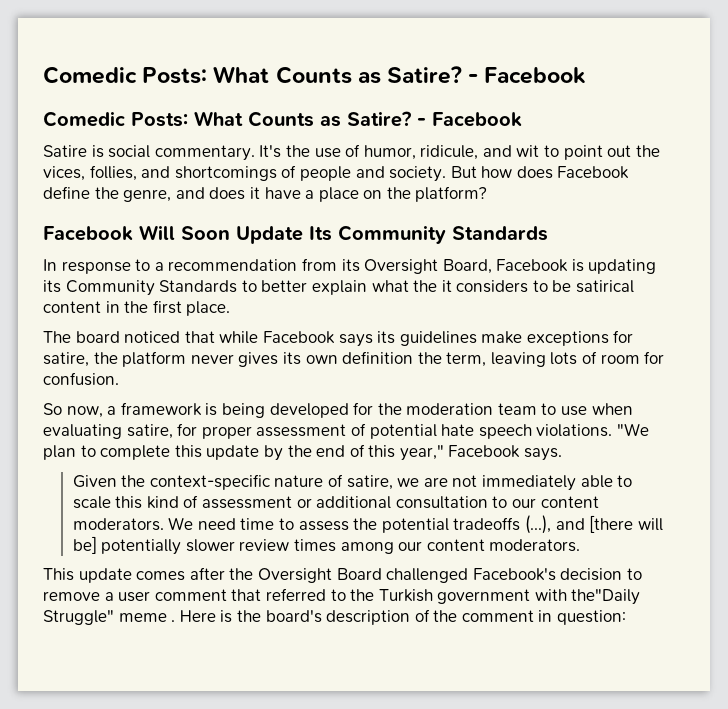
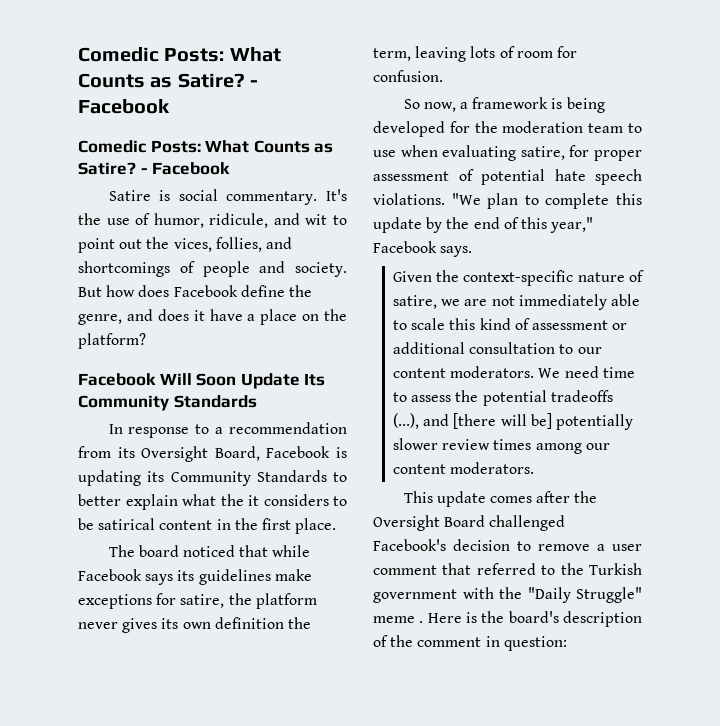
[571,589,641,605] the"Daily -> [499,587,571,603] the "Daily

